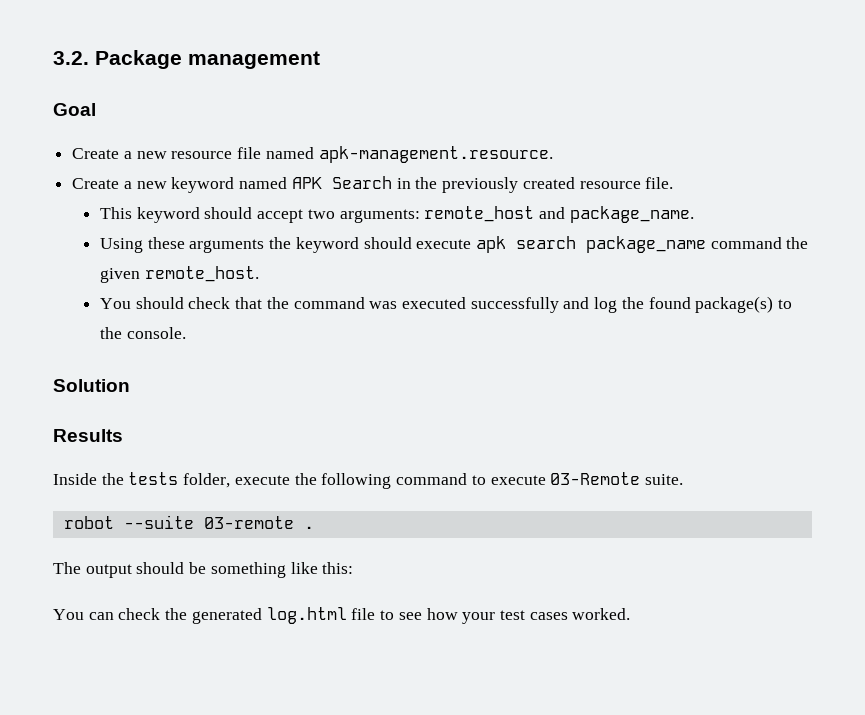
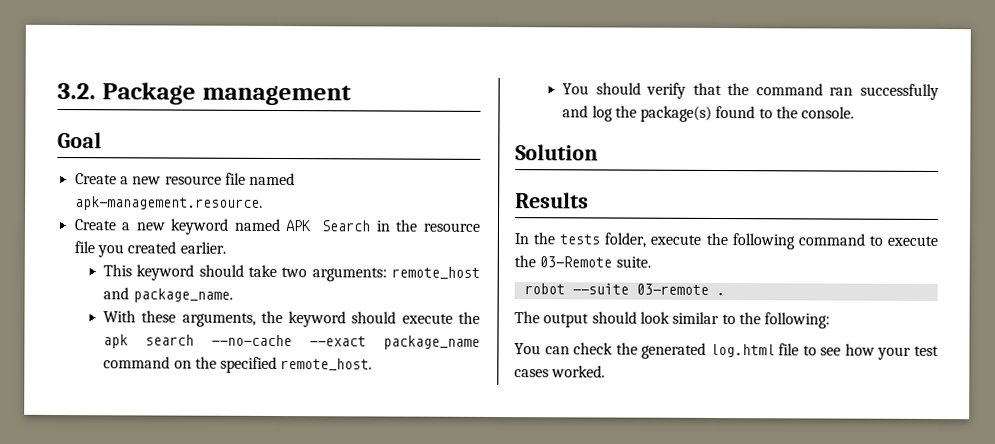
[442,177,674,193] previously created resource file. -> [422,222,480,232] [73,241,226,258] resource file you created earlier.
[257,209,304,223] accept -> [248,264,278,278] take
[99,237,265,253] Using these arguments -> [103,310,256,327] With these arguments,
(472, 244) none -> [458,311,480,324] the
[586,236,809,253] [99,268,140,283] package_name command the given -> [211,334,481,350] [103,356,278,374] --no-cache --exact package_name command on the specified
[188,297,231,309] check -> [646,82,687,99] verify
[369,297,467,309] was executed -> [829,87,854,96] ran
[648,296,774,313] found package(s) -> [640,105,756,122] package(s) found
[53,473,97,485] Inside -> [514,233,529,245] In
(546, 480) none -> [514,255,536,268] the
[189,562,354,578] be something like this: -> [639,311,831,329] look similar to the following:

